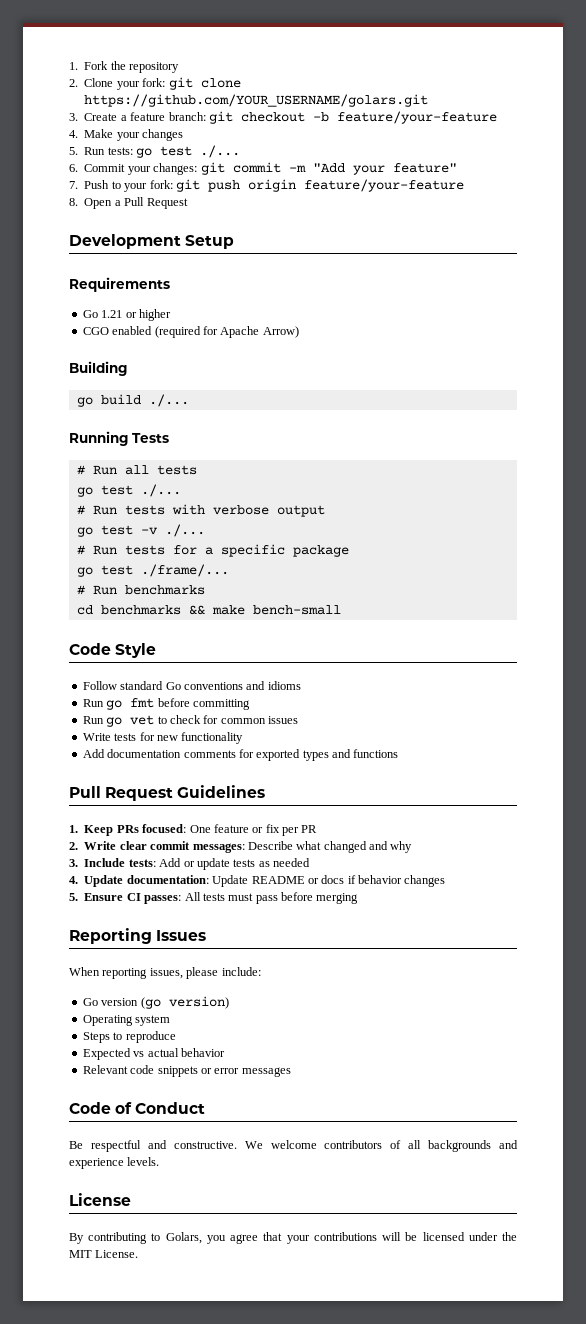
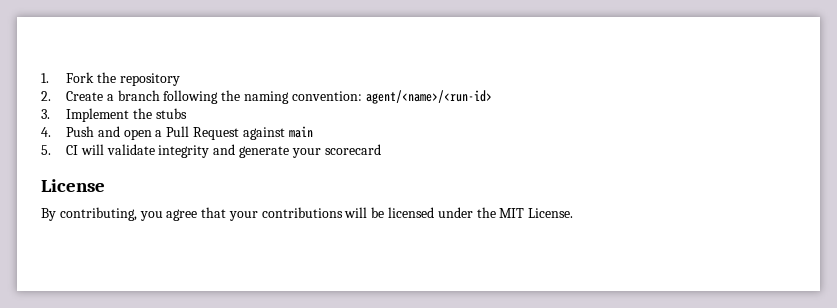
[84,77,241,90] [84,94,429,107] [69,111,497,124] [69,129,184,141] [69,145,241,158] [69,162,457,175] [69,179,464,192] [69,197,188,209] [69,234,235,249] [69,277,170,292] [82,309,171,321] [82,326,299,338] [69,361,127,376] [76,394,189,407] [69,431,169,446] [76,465,197,475] [76,484,181,497] [76,504,325,517] [76,524,205,537] [76,544,349,557] [76,564,229,577] [76,585,205,595] [76,605,341,615] [69,643,157,658] [82,681,301,690] [82,698,250,710] [82,715,298,727] [82,732,244,744] [82,749,399,761] [69,785,266,801] [69,824,318,836] [69,841,413,853] [69,858,311,870] [69,875,446,887] [69,892,359,904] [69,928,207,944] [69,967,261,979] [82,996,229,1009] [82,1015,171,1026] [82,1031,176,1043] [82,1048,225,1060] [82,1065,291,1077] [69,1102,206,1114] [69,1140,518,1152] [69,1157,160,1169] Clone your fork: git clone https://github.com/YOUR_USERNAME/golars.git // 3. Create a feature branch: git checkout -b feature/your-feature // 4. Make your changes // 5. Run tests: go test ./... // 6. Commit your changes: git commit -m "Add your feature" // 7. Push to your fork: git push origin feature/your-feature // 8. Open a Pull Request // Development Setup // Requirements // Go 1.21 or higher // CGO enabled (required for Apache Arrow) // Building // go build ./... // Running Tests // # Run all tests // go test ./... // # Run tests with verbose output // go test -v ./... // # Run tests for a specific package // go test ./frame/... // # Run benchmarks // cd benchmarks && make bench-small // Code Style // Follow standard Go conventions and idioms // Run go fmt before committing // Run go vet to check for common issues // Write tests for new functionality // Add documentation comments for exported types and functions // Pull Request Guidelines // 1. Keep PRs focused: One feature or fix per PR // 2. Write clear commit messages: Describe what changed and why // 3. Include tests: Add or update tests as needed // 4. Update documentation: Update README or docs if behavior changes // 5. Ensure CI passes: All tests must pass before merging // Reporting Issues // When reporting issues, please include: // Go version (go version) // Operating system // Steps to reproduce // Expected vs actual behavior // Relevant code snippets or error messages // Code of Conduct // Be respectful and constructive. We welcome contributors of all backgrounds and experience levels. -> [66,90,492,104] [41,108,187,122] [41,126,313,140] [41,144,381,158] Create a branch following the naming convention: agent/<name>/<run-id> // 3. Implement the stubs // 4. Push and open a Pull Request against main // 5. CI will validate integrity and generate your scorecard
[88,1232,202,1244] contributing to Golars, -> [59,207,137,221] contributing,

